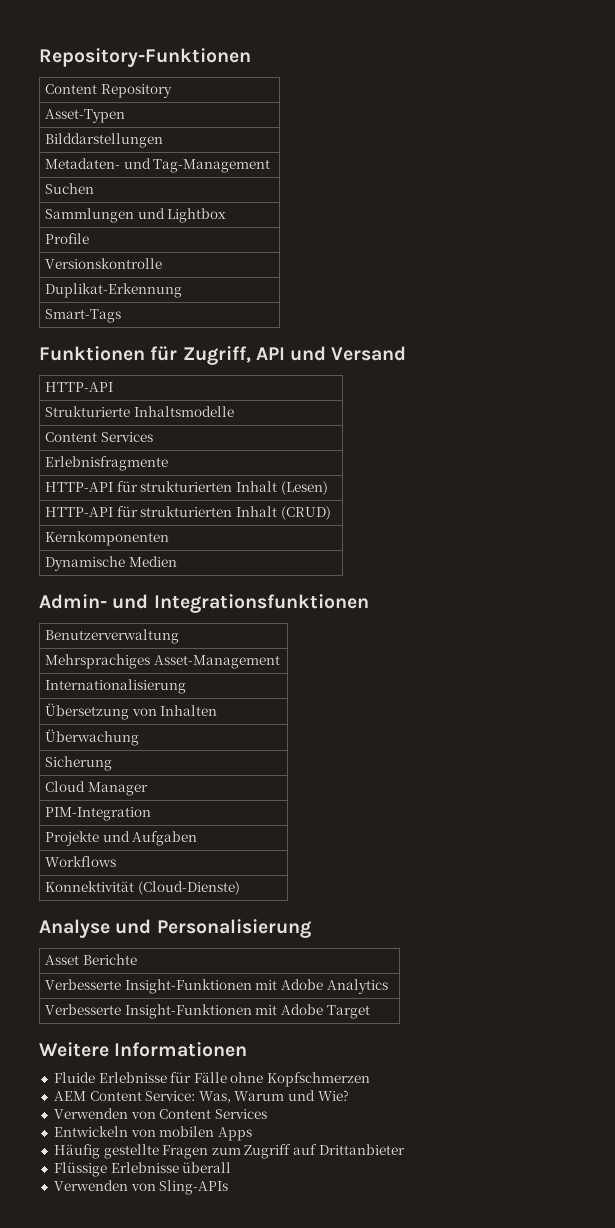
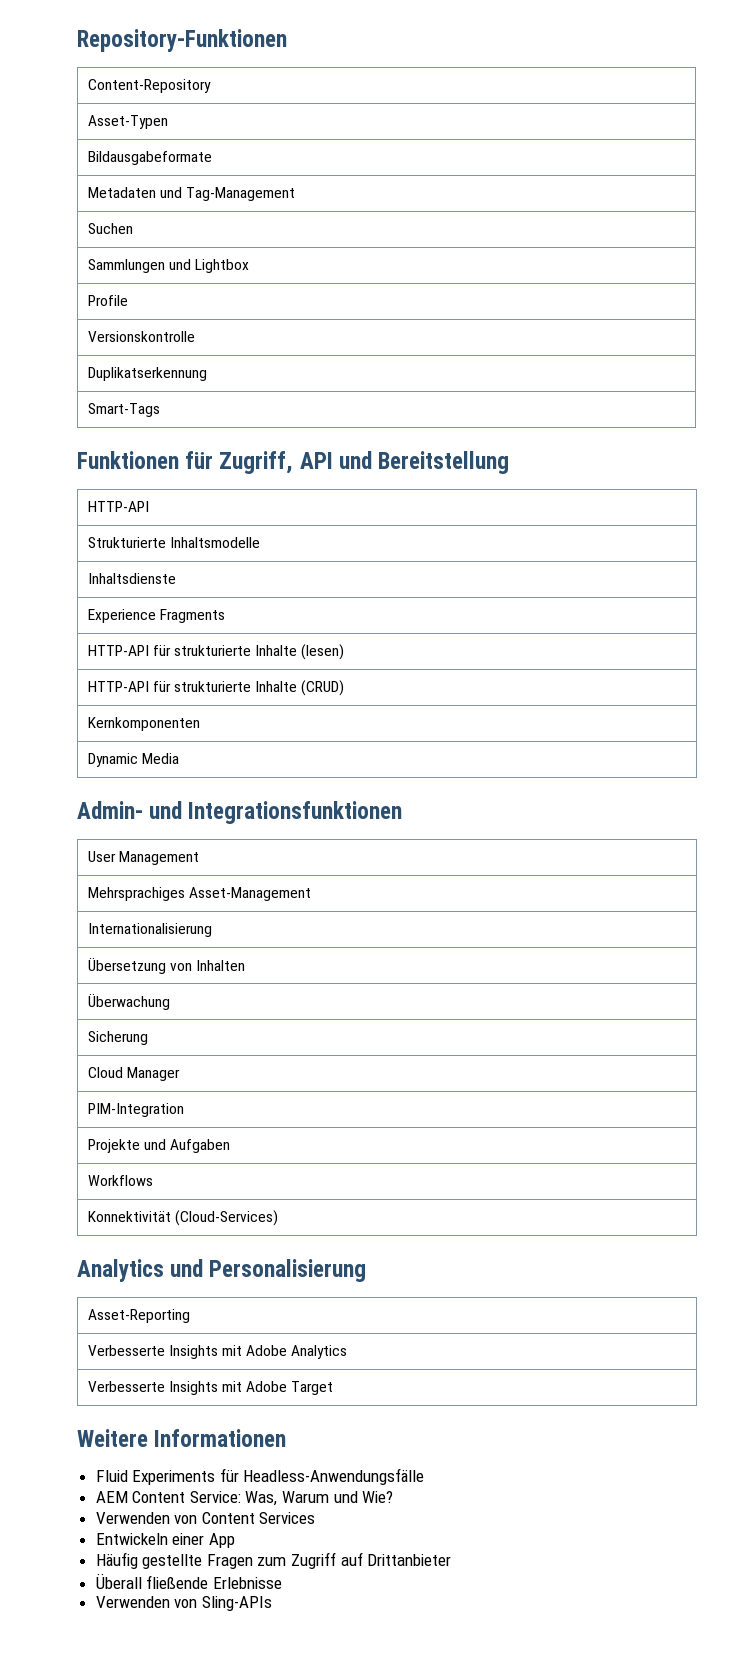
[45,84,172,98] Content Repository -> [87,79,211,93] Content-Repository
[45,133,164,148] [45,158,121,169] Bilddarstellungen // Metadaten- -> [87,151,212,165] [87,187,156,198] Bildausgabeformate // Metadaten
[45,283,183,298] Duplikat-Erkennung -> [87,367,207,381] Duplikatserkennung
[331,346,407,361] Versand -> [378,451,510,474] Bereitstellung
[45,432,153,442] [45,456,169,471] [45,481,328,495] [45,506,278,517] Content Services // Erlebnisfragmente // HTTP-API für strukturierten Inhalt (Lesen) // HTTP-API für strukturierten Inhalt -> [87,573,176,584] [87,609,225,623] [87,644,345,660] [87,681,298,692] Inhaltsdienste // Experience Fragments // HTTP-API für strukturierte Inhalte (lesen) // HTTP-API für strukturierte Inhalte
[45,556,177,571] Dynamische Medien -> [87,753,179,767] Dynamic Media
[45,629,180,644] Benutzerverwaltung -> [87,851,199,865] User Management
[137,881,240,895] [39,919,110,938] (Cloud-Dienste) // Analyse -> [174,1210,278,1226] [77,1259,164,1282] (Cloud-Services) // Analytics
[45,954,137,965] [45,979,252,994] Asset Berichte // Verbesserte Insight-Funktionen -> [87,1309,190,1323] [87,1345,218,1359] Asset-Reporting // Verbesserte Insights
[124,1004,252,1019] Insight-Funktionen -> [168,1381,218,1395] Insights
[53,1072,371,1087] Fluide Erlebnisse für Fälle ohne Kopfschmerzen -> [95,1468,425,1485] Fluid Experiments für Headless-Anwendungsfälle
[130,1126,252,1141] von mobilen Apps -> [172,1533,235,1548] einer App
[53,1162,232,1177] Flüssige Erlebnisse überall -> [95,1573,282,1589] Überall fließende Erlebnisse

